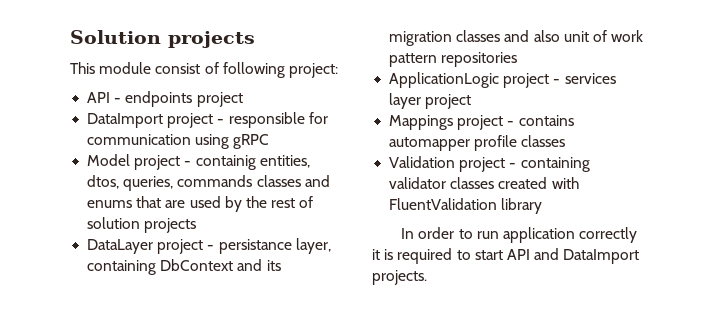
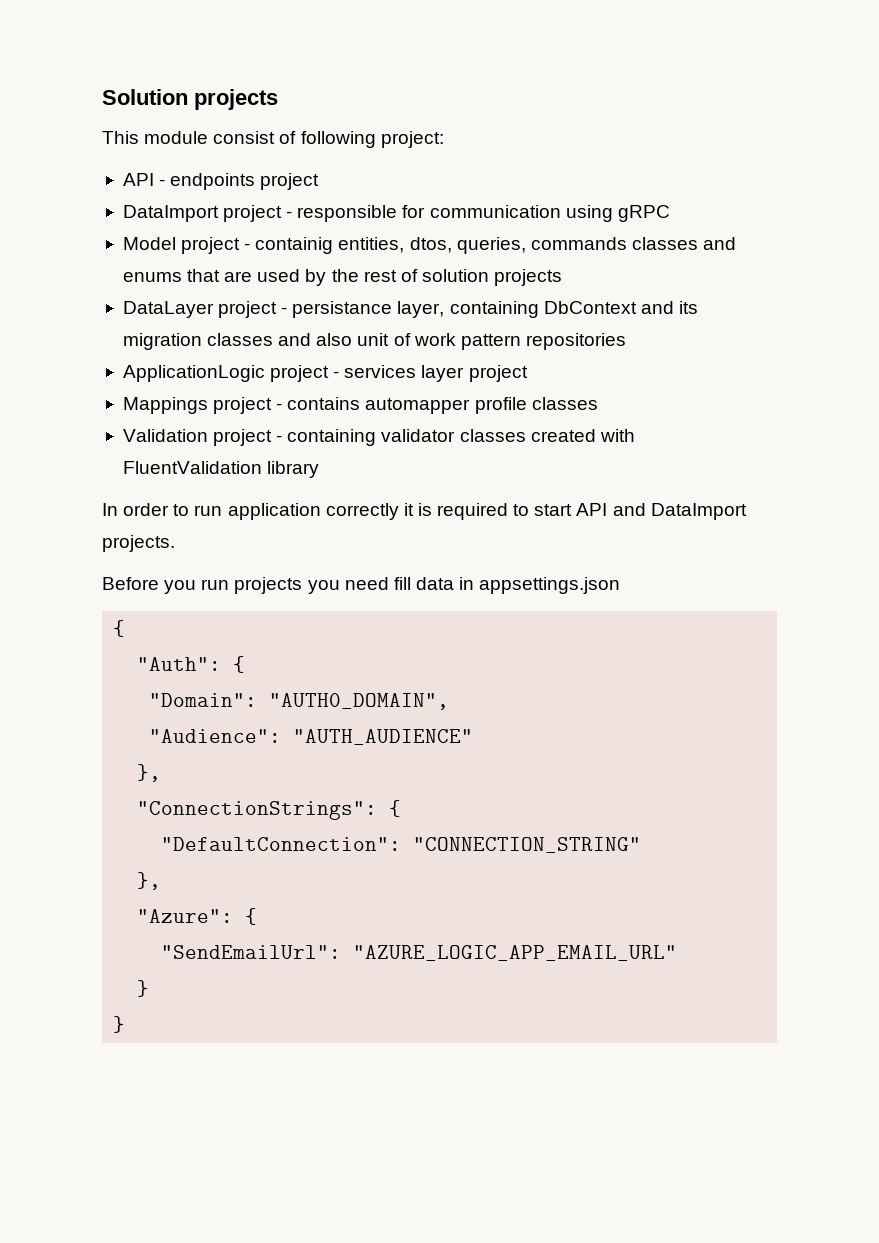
(427, 277) none -> [102,577,621,594] [113,620,126,637] [137,656,246,673] [149,693,450,710] [149,729,474,745] [137,764,162,782] [137,800,402,820] [161,837,642,853] [137,872,162,890] [137,908,258,925] [161,945,678,961] [137,980,150,997] [113,1016,126,1033] // Before you run projects you need fill data in appsettings.json // { // "Auth": { // "Domain": "AUTH0_DOMAIN", // "Audience": "AUTH_AUDIENCE" // }, // "ConnectionStrings": { // "DefaultConnection": "CONNECTION_STRING" // }, // "Azure": { // "SendEmailUrl": "AZURE_LOGIC_APP_EMAIL_URL" // } // }

